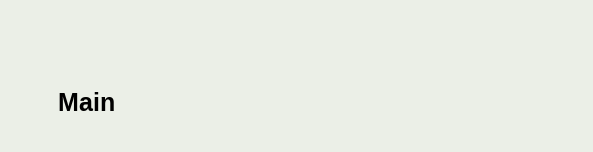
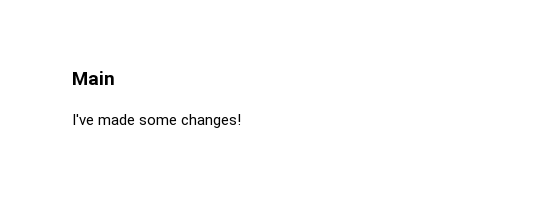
(115, 101) none -> [72,114,242,128] // I've made some changes!

